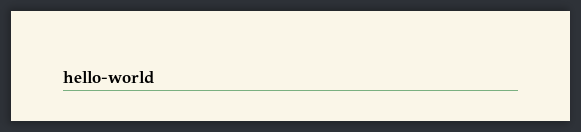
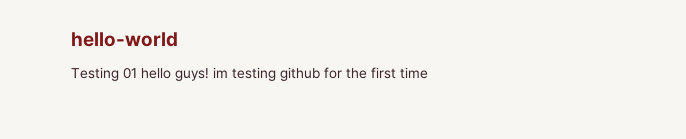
(155, 77) none -> [71,67,428,81] // Testing 01 hello guys! im testing github for the first time

